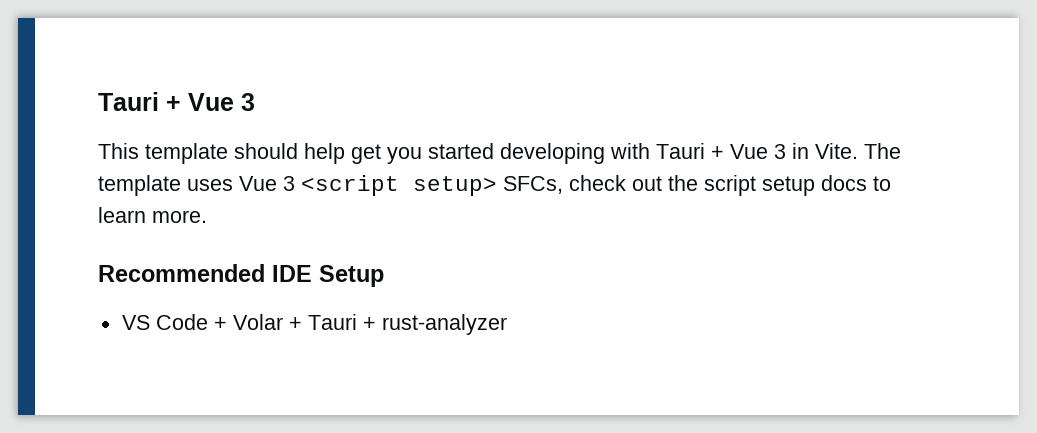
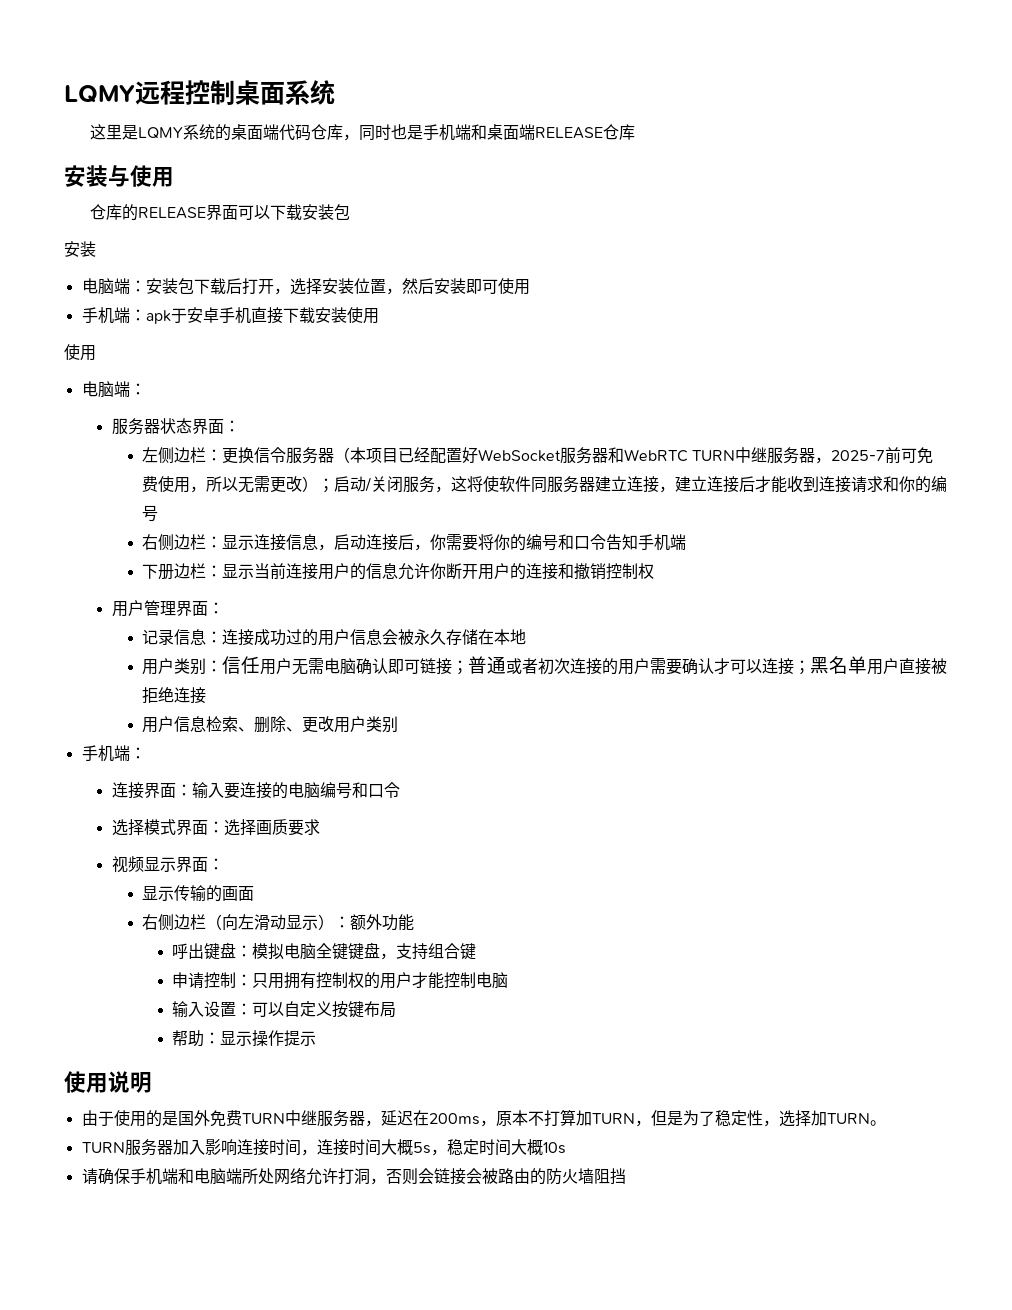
[98,92,255,111] [98,143,901,164] [98,175,891,196] [98,207,207,223] [98,264,384,287] [121,314,507,335] Tauri + Vue 3 // This template should help get you started developing with Tauri + Vue 3 in Vite. The template uses Vue 3 <script setup> SFCs, check out the script setup docs to learn more. // Recommended IDE Setup // VS Code + Volar + Tauri + rust-analyzer -> [64,80,335,105] [90,124,636,141] [64,165,174,187] [90,204,351,221] [64,241,96,257] [81,278,530,295] [81,307,379,324] [64,344,96,361] [81,381,146,398] [111,418,240,435] [142,447,934,464] [142,476,948,493] [142,505,159,522] [142,534,687,551] [142,563,655,580] [111,600,224,617] [142,629,527,646] [142,656,948,675] [142,687,207,704] [142,716,399,733] [81,745,146,762] [111,782,400,799] [111,819,320,836] [111,856,224,873] [142,885,255,902] [142,914,415,931] [172,942,477,960] [172,972,509,989] [172,1001,397,1018] [172,1030,317,1047] [64,1071,152,1093] [81,1109,886,1127] [81,1139,566,1156] [81,1167,626,1185] LQMY远程控制桌面系统 // 这里是LQMY系统的桌面端代码仓库，同时也是手机端和桌面端RELEASE仓库 // 安装与使用 // 仓库的RELEASE界面可以下载安装包 // 安装 // 电脑端：安装包下载后打开，选择安装位置，然后安装即可使用 // 手机端：apk于安卓手机直接下载安装使用 // 使用 // 电脑端： // 服务器状态界面： // 左侧边栏：更换信令服务器（本项目已经配置好WebSocket服务器和WebRTC TURN中继服务器，2025-7前可免费使用，所以无需更改）；启动/关闭服务，这将使软件同服务器建立连接，建立连接后才能收到连接请求和你的编号 // 右侧边栏：显示连接信息，启动连接后，你需要将你的编号和口令告知手机端 // 下册边栏：显示当前连接用户的信息允许你断开用户的连接和撤销控制权 // 用户管理界面： // 记录信息：连接成功过的用户信息会被永久存储在本地 // 用户类别：信任用户无需电脑确认即可链接；普通或者初次连接的用户需要确认才可以连接；黑名单用户直接被拒绝连接 // 用户信息检索、删除、更改用户类别 // 手机端： // 连接界面：输入要连接的电脑编号和口令 // 选择模式界面：选择画质要求 // 视频显示界面： // 显示传输的画面 // 右侧边栏（向左滑动显示）：额外功能 // 呼出键盘：模拟电脑全键键盘，支持组合键 // 申请控制：只用拥有控制权的用户才能控制电脑 // 输入设置：可以自定义按键布局 // 帮助：显示操作提示 // 使用说明 // 由于使用的是国外免费TURN中继服务器，延迟在200ms，原本不打算加TURN，但是为了稳定性，选择加TURN。 // TURN服务器加入影响连接时间，连接时间大概5s，稳定时间大概10s // 请确保手机端和电脑端所处网络允许打洞，否则会链接会被路由的防火墙阻挡

